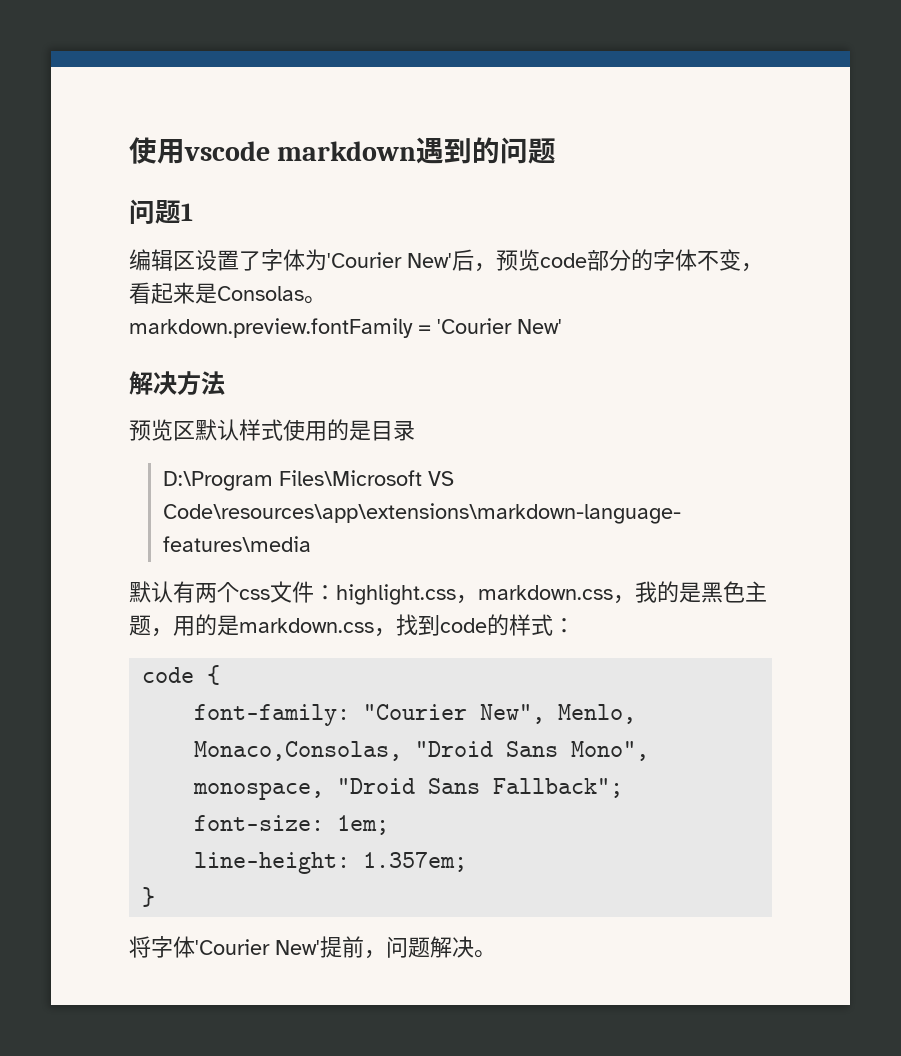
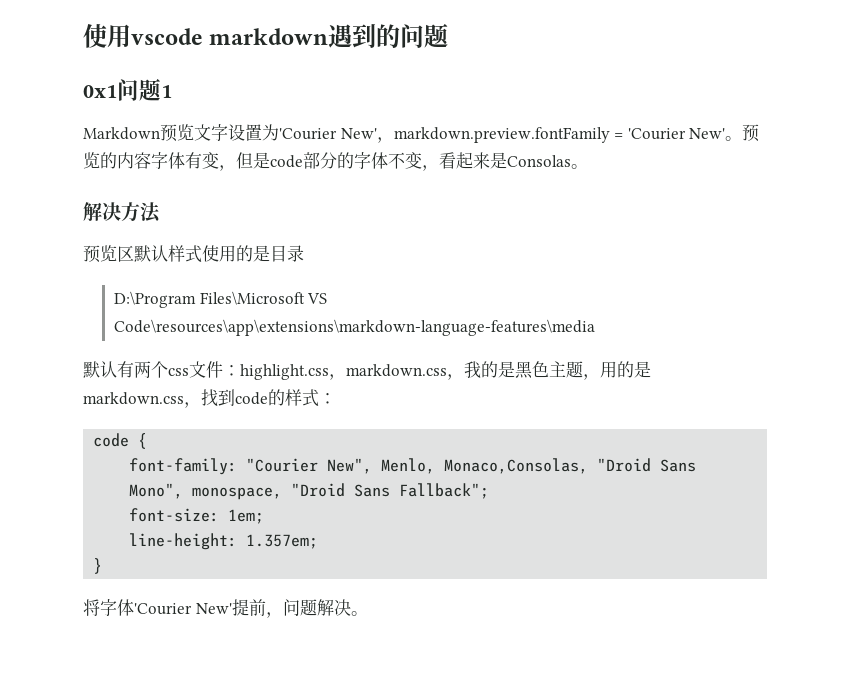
(557, 151) none -> [83,85,117,98] 0x1
[129,249,540,272] 编辑区设置了字体为'Courier New'后，预览 -> [83,124,760,143] [83,152,270,171] Markdown预览文字设置为'Courier New'，markdown.preview.fontFamily = 'Courier New'。预览的内容字体有变，但是
[129,318,562,338] // markdown.preview.fontFamily = 'Courier New' -> (588, 166) none

